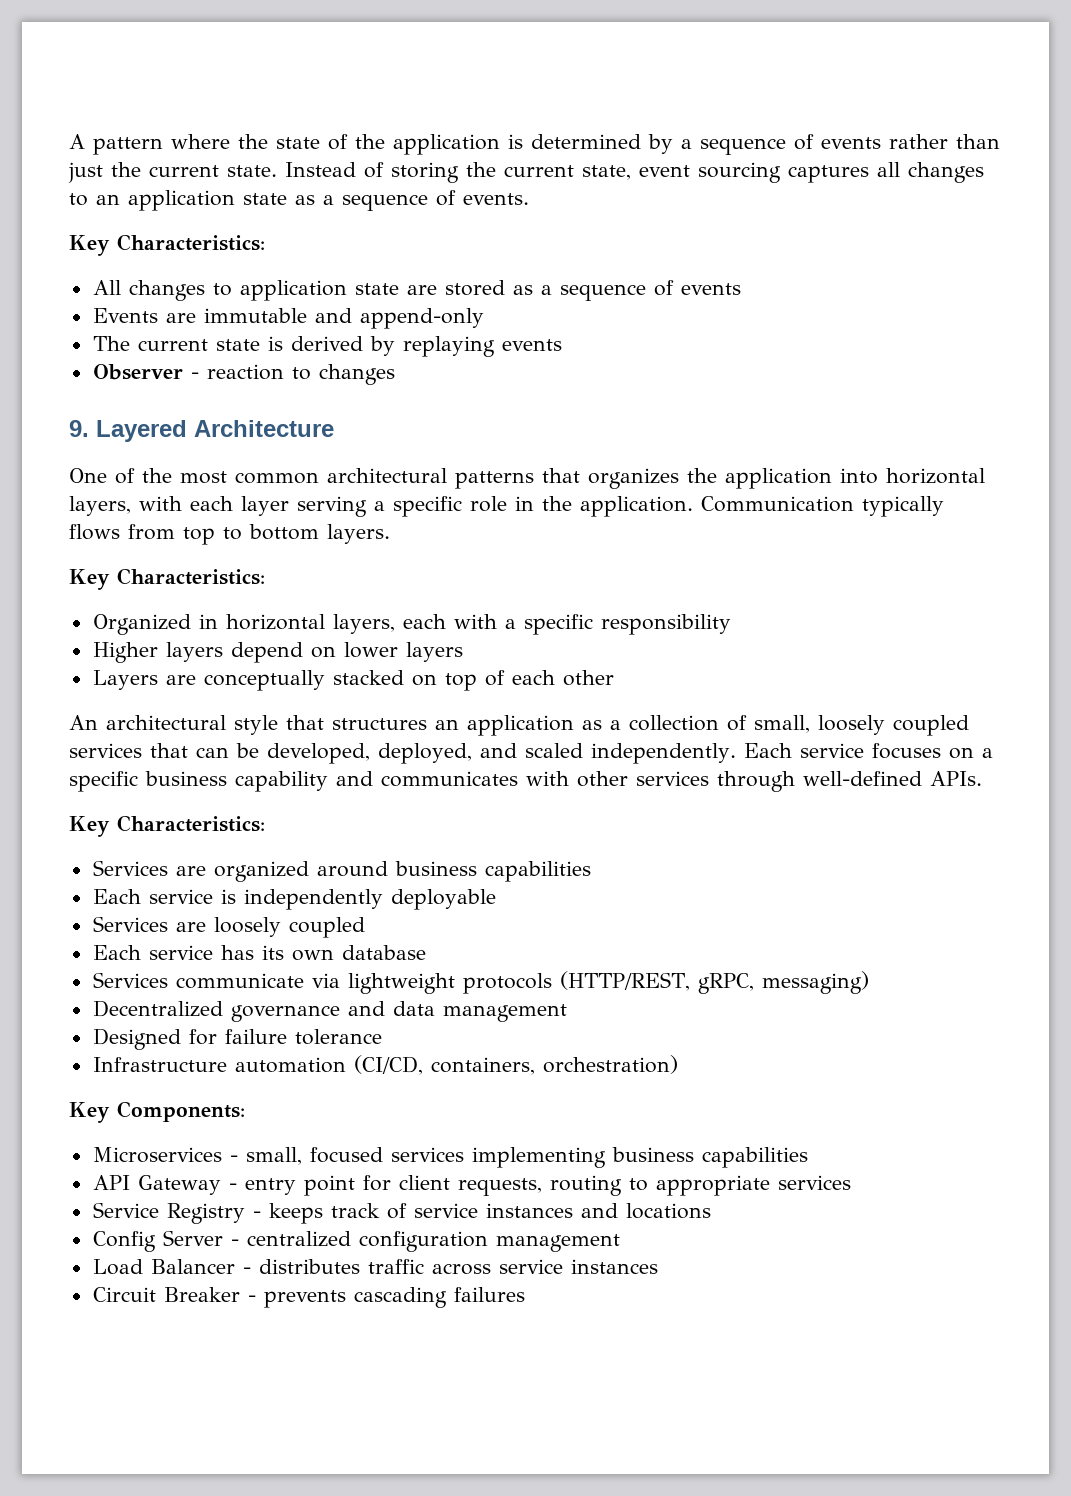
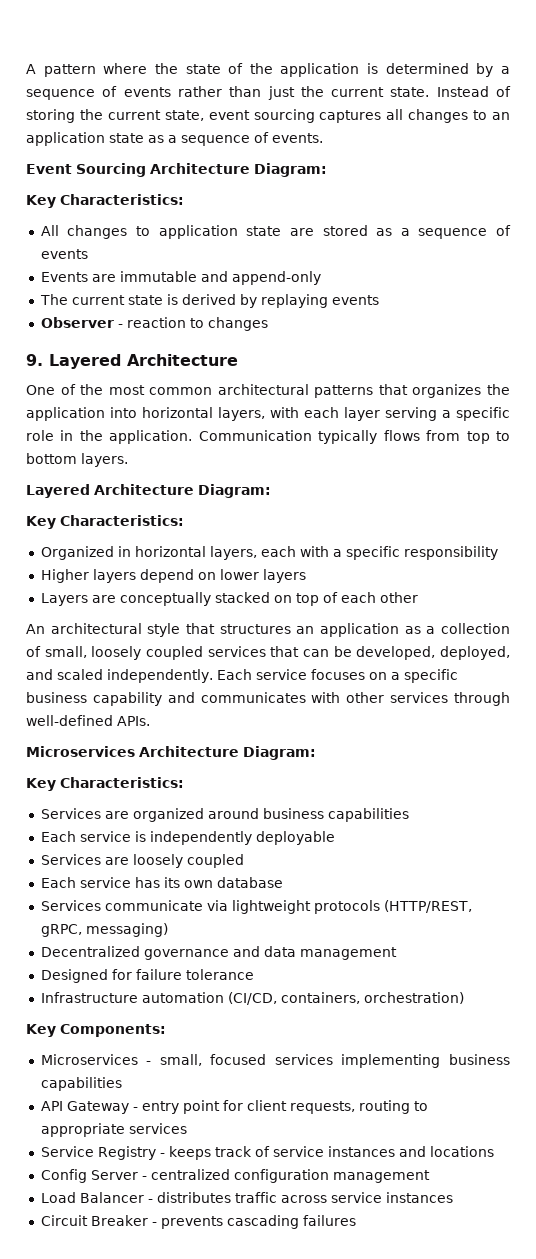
(529, 199) none -> [26,163,327,177] // Event Sourcing Architecture Diagram:
(390, 534) none -> [26,484,271,498] // Layered Architecture Diagram:
(982, 778) none -> [26,746,316,760] // Microservices Architecture Diagram:

